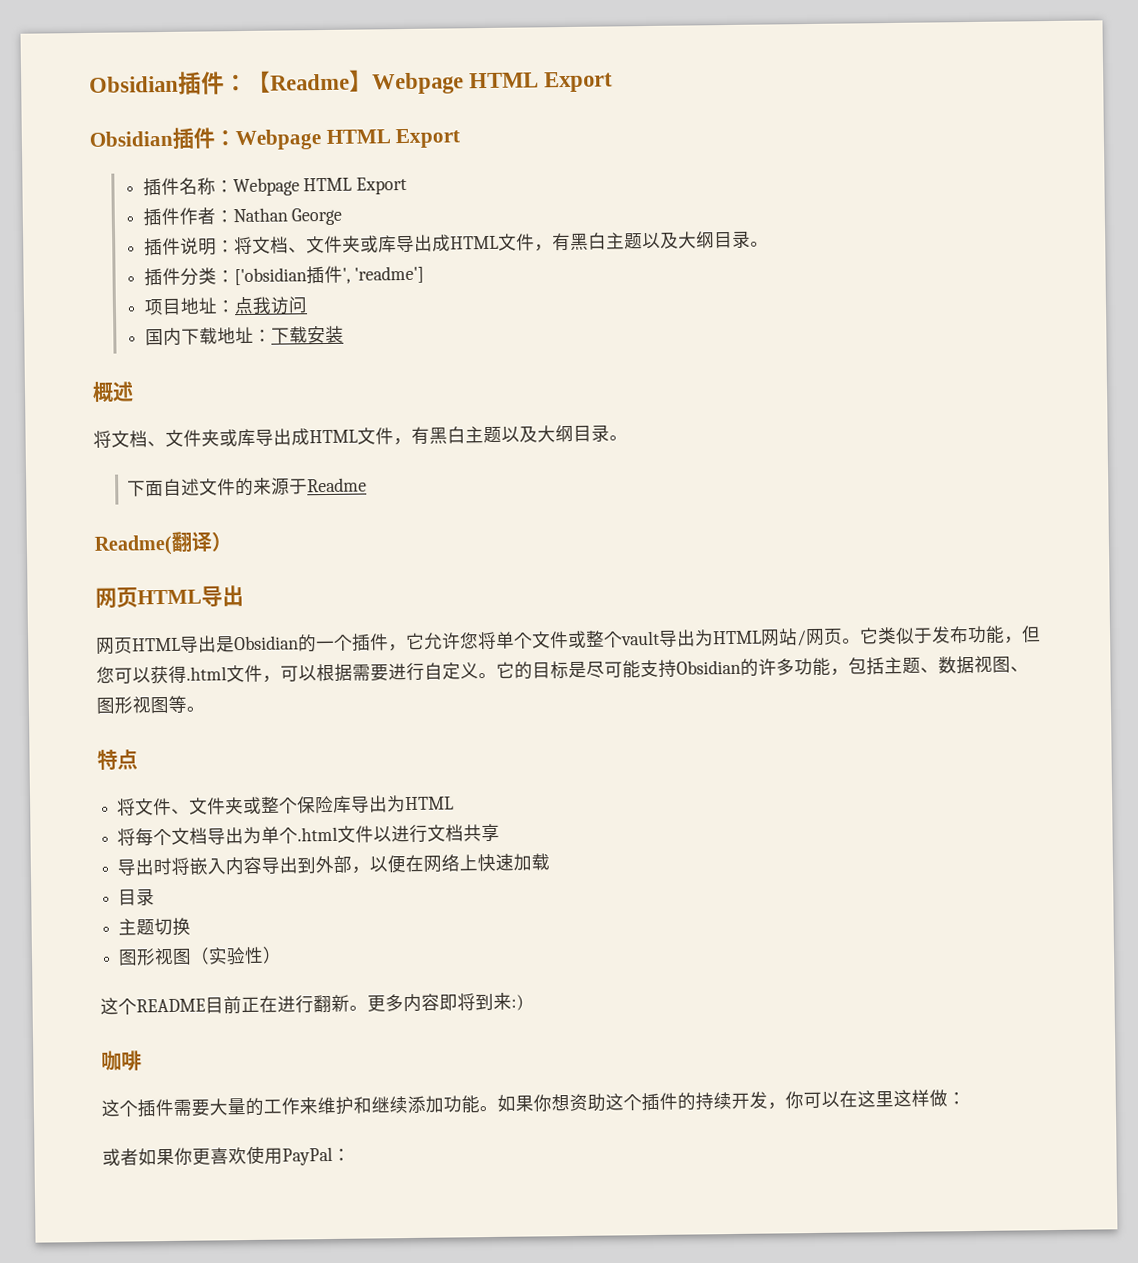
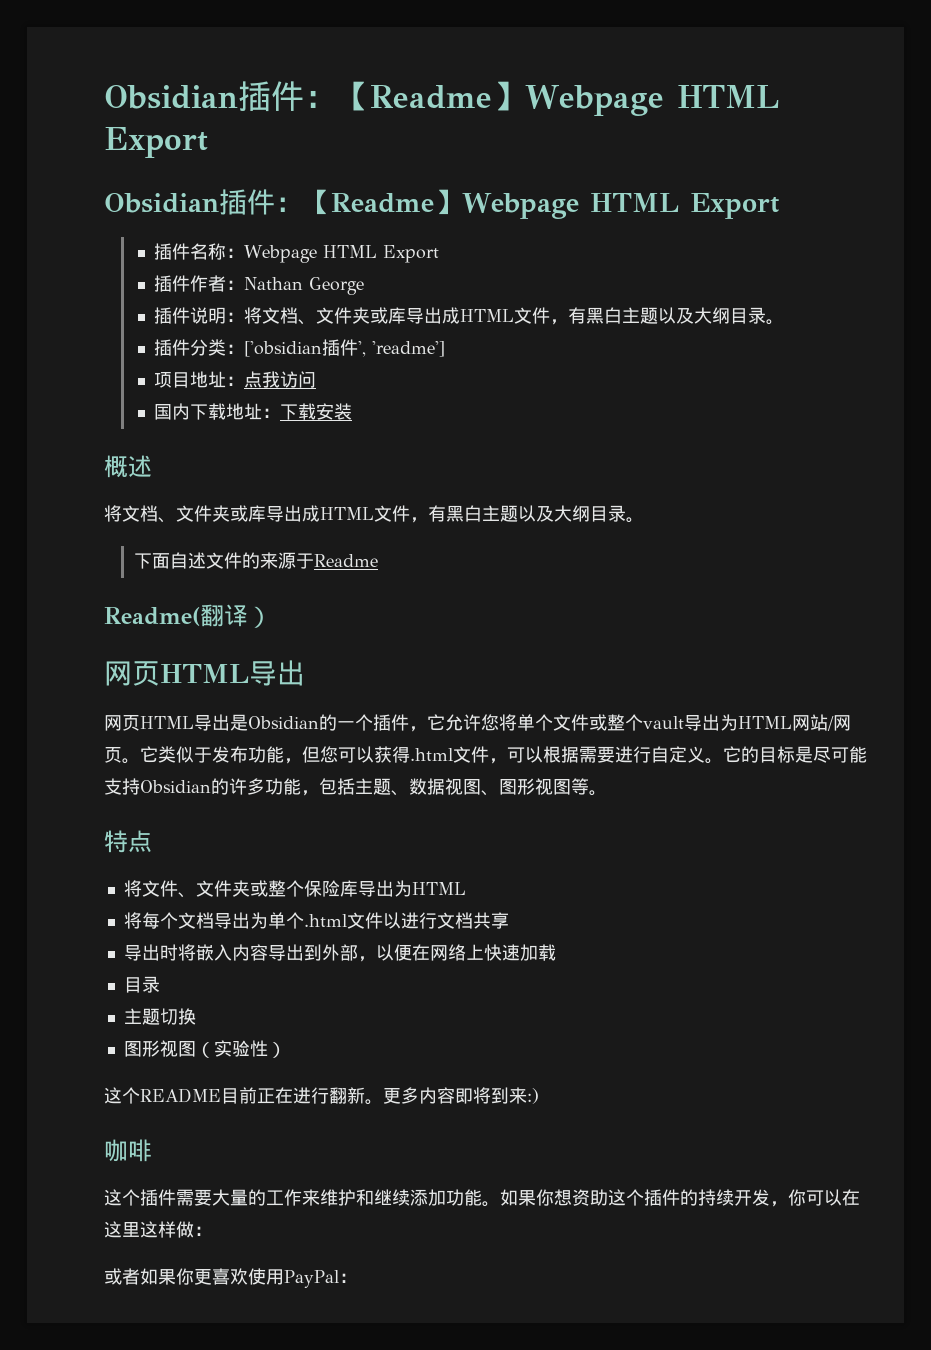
(236, 138) none -> [303,189,462,215] 【Readme】

